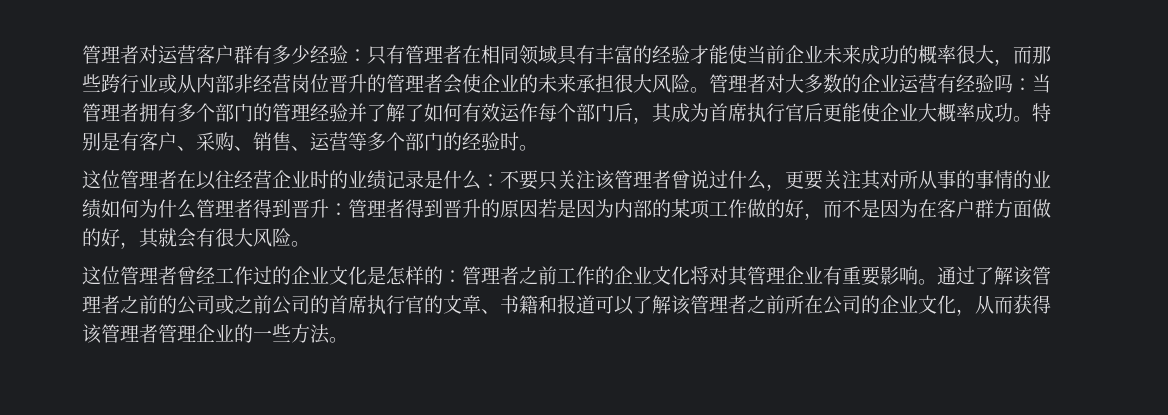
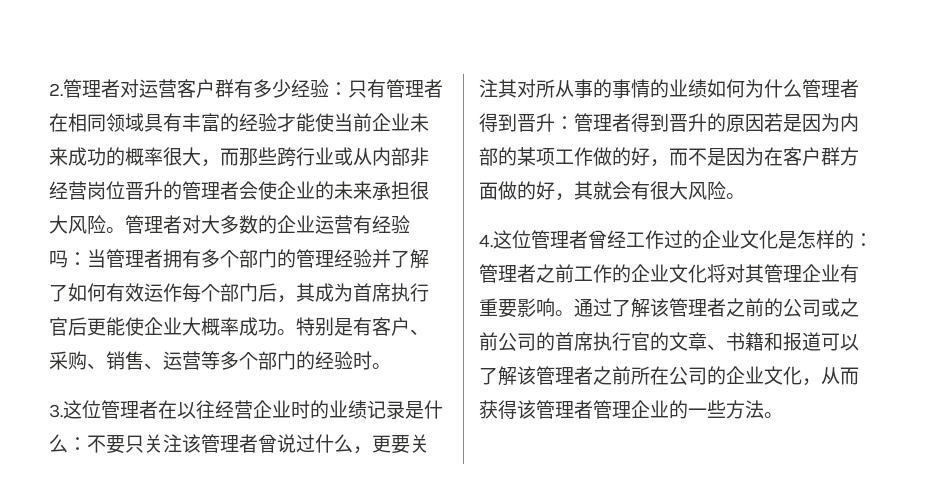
(82, 54) none -> [49,83,63,97] 2.
(538, 148) none -> [49,404,63,418] 3.
(310, 244) none -> [479,234,493,248] 4.

